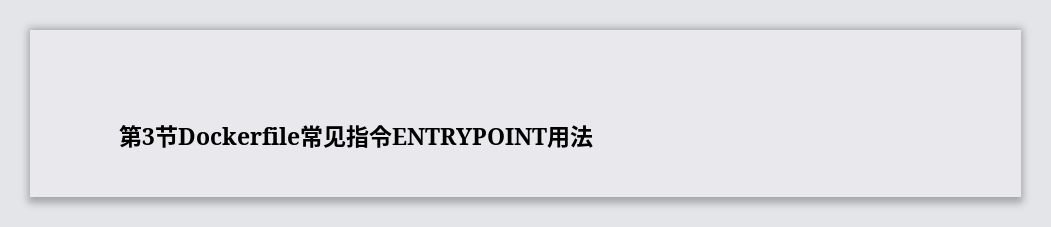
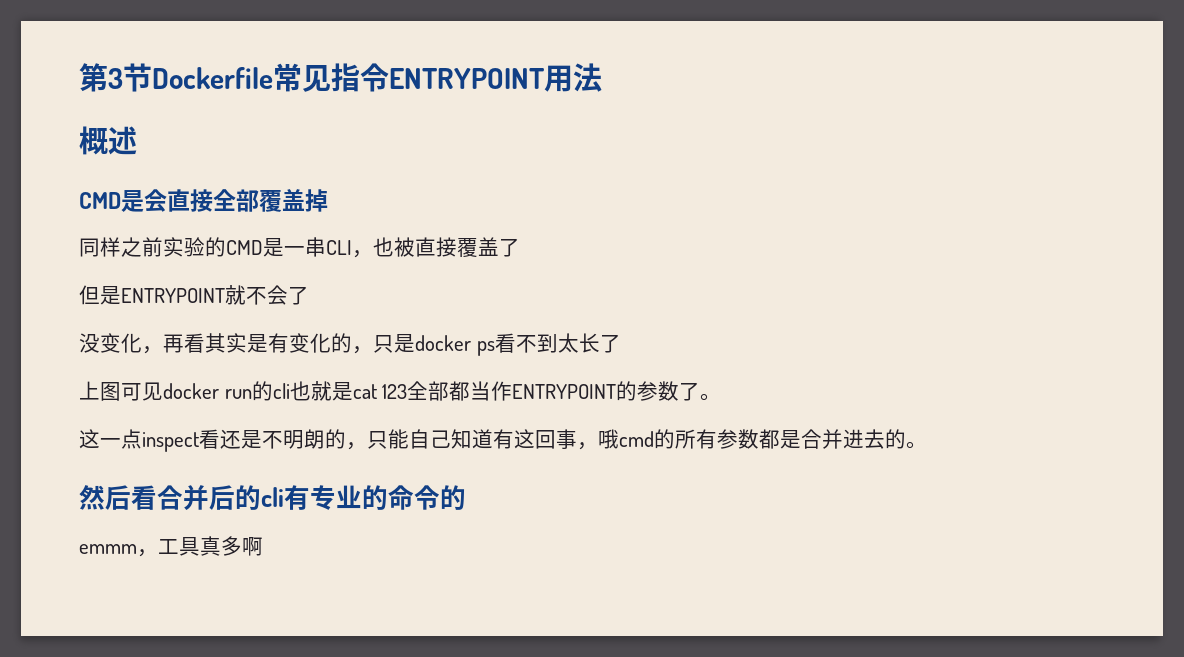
(593, 136) none -> [79,126,137,155] [79,189,328,212] [79,237,520,258] [79,285,309,305] [79,333,621,356] [79,381,722,401] [79,429,927,452] [79,485,466,510] [79,536,263,557] // 概述 // CMD是会直接全部覆盖掉 // 同样之前实验的CMD是一串CLI，也被直接覆盖了 // 但是ENTRYPOINT就不会了 // 没变化，再看其实是有变化的，只是docker ps看不到太长了 // 上图可见docker run的cli也就是cat 123全部都当作ENTRYPOINT的参数了。 // 这一点inspect看还是不明朗的，只能自己知道有这回事，哦cmd的所有参数都是合并进去的。 // 然后看合并后的cli有专业的命令的 // emmm，工具真多啊

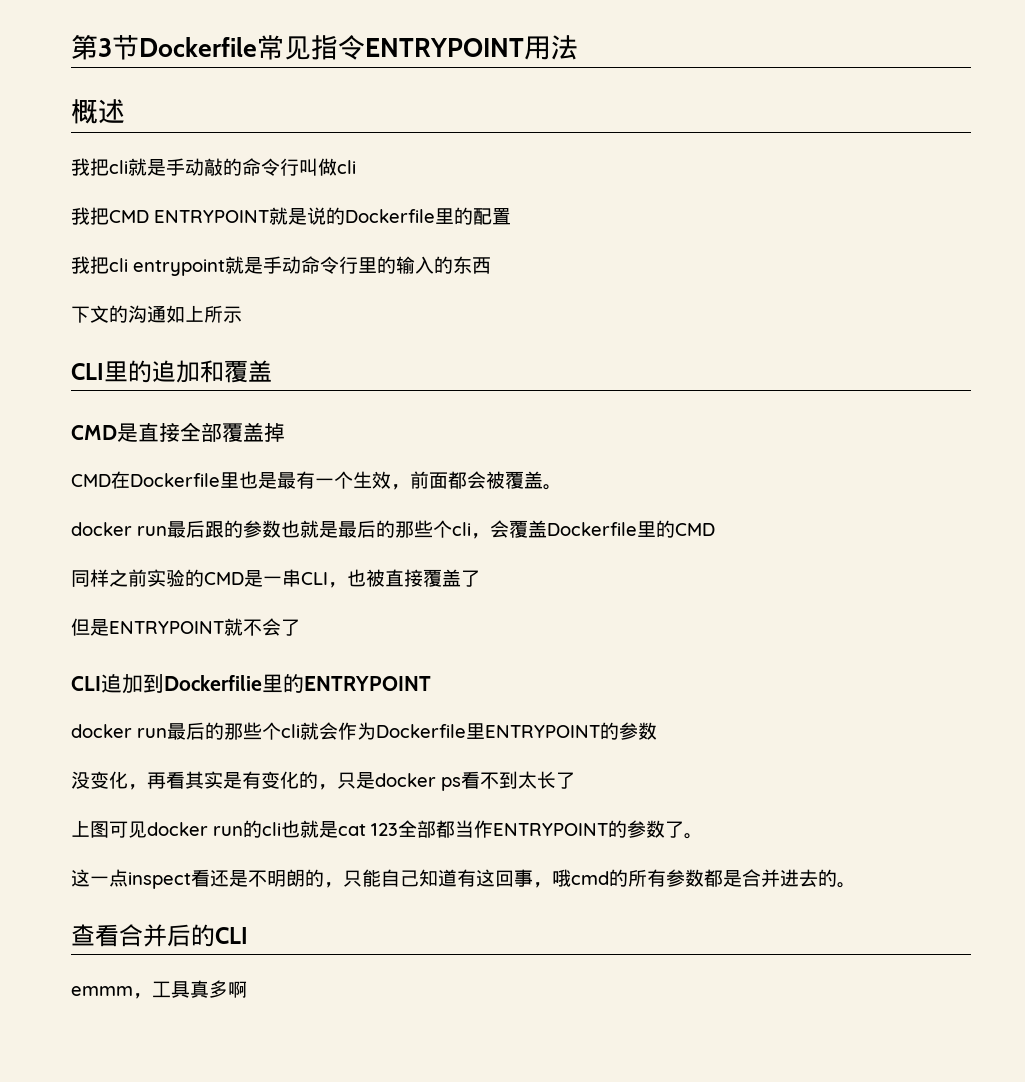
[79,189,167,212] // CMD是会 -> [71,158,356,176] [71,207,511,225] [71,256,491,276] [71,305,242,323] [71,360,272,383] [71,423,138,442] // 我把cli就是手动敲的命令行叫做cli // 我把CMD ENTRYPOINT就是说的Dockerfile里的配置 // 我把cli entrypoint就是手动命令行里的输入的东西 // 下文的沟通如上所示 // CLI里的追加和覆盖 // CMD是
(328, 200) none -> [71,471,562,490] [71,520,715,539] // CMD在Dockerfile里也是最有一个生效，前面都会被覆盖。 // docker run最后跟的参数也就是最后的那些个cli，会覆盖Dockerfile里的CMD
(309, 295) none -> [71,673,431,694] [71,722,657,740] // CLI追加到Dockerfilie里的ENTRYPOINT // docker run最后的那些个cli就会作为Dockerfile里ENTRYPOINT的参数
[79,485,131,510] 然后 -> [71,924,95,946] 查
[261,485,466,510] cli有专业的命令的 -> [215,927,248,944] CLI

